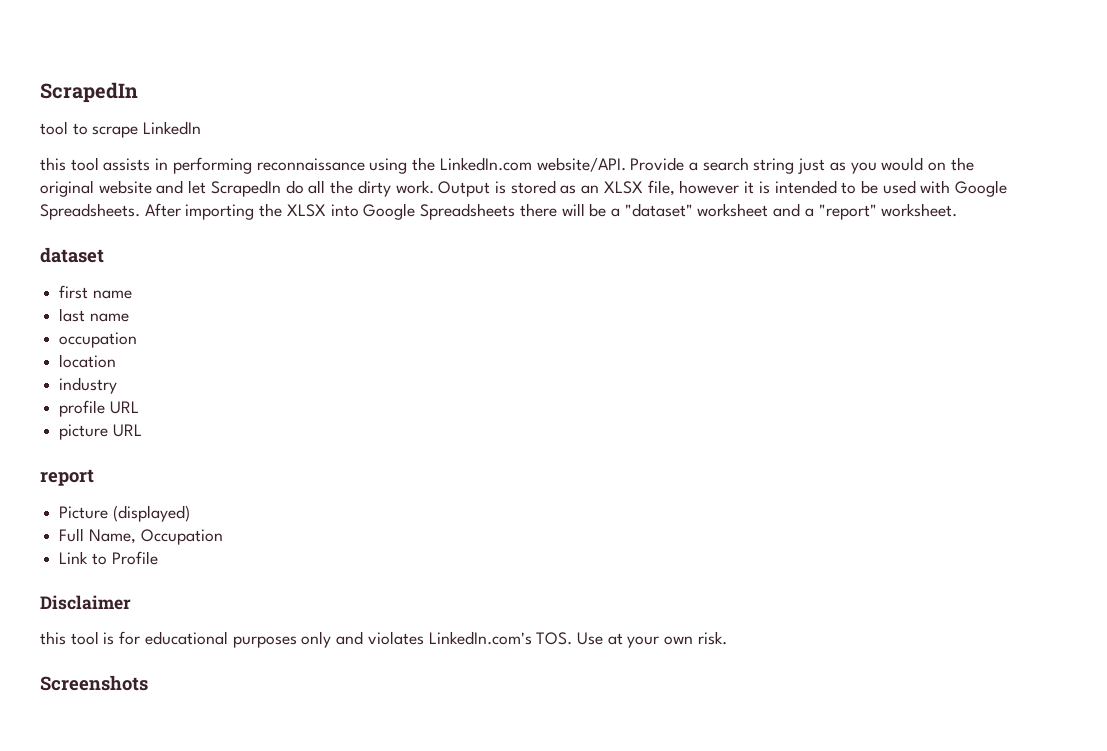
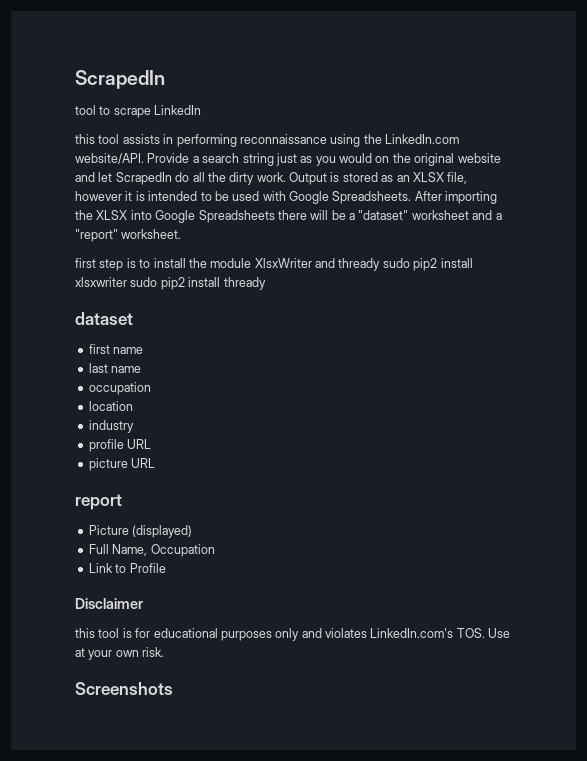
(958, 210) none -> [75,258,473,271] [75,277,266,290] // first step is to install the module XlsxWriter and thready sudo pip2 install xlsxwriter sudo pip2 install thready

